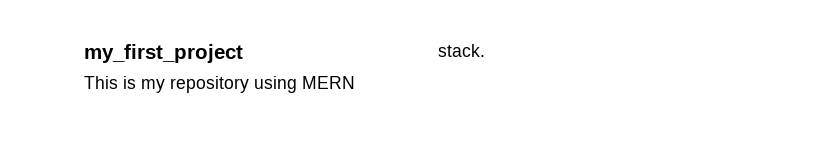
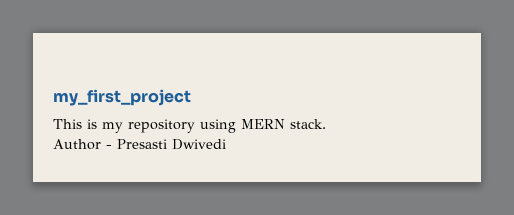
(485, 50) none -> [53,139,226,150] // Author - Presasti Dwivedi

